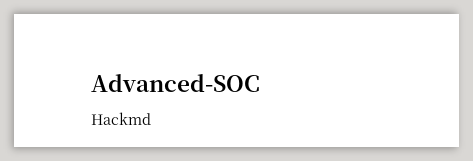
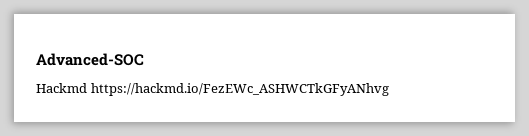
(151, 118) none -> [90,83,389,96] https://hackmd.io/FezEWc_ASHWCTkGFyANhvg

